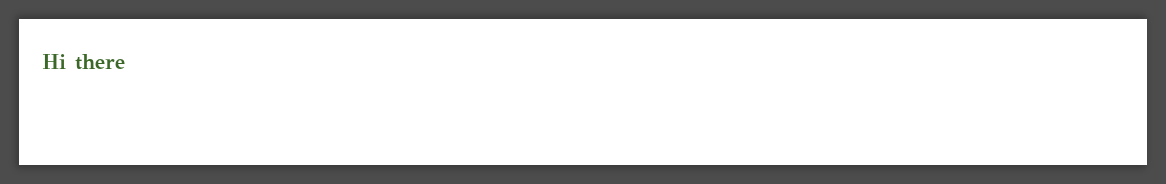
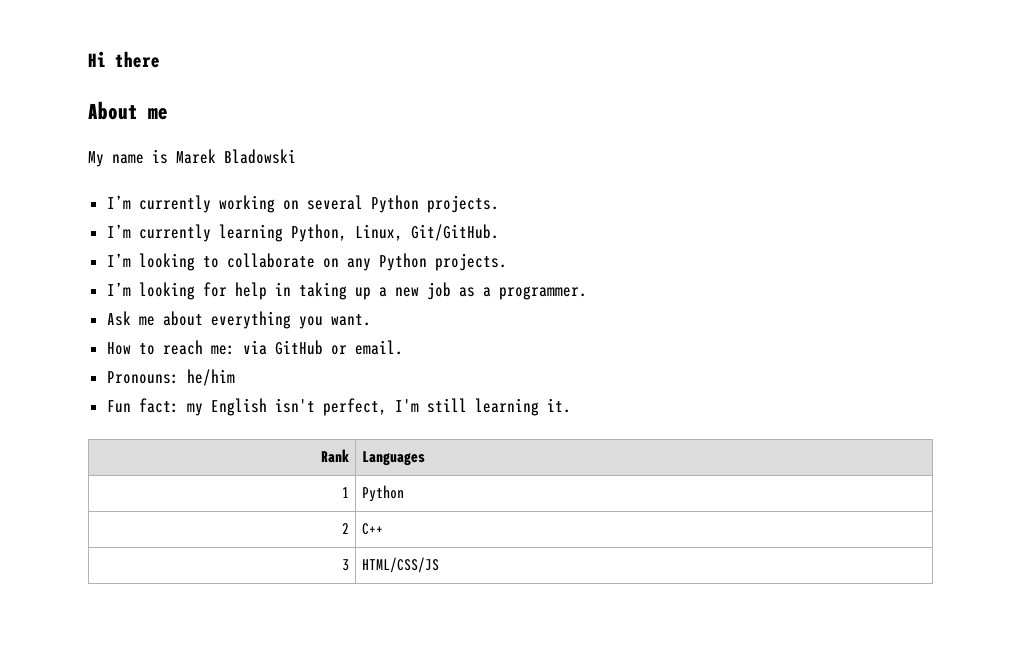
(125, 62) none -> [88,101,168,120] [88,149,296,167] [106,195,499,213] [106,224,499,242] [106,253,507,271] [106,282,587,300] [106,311,371,329] [106,340,403,355] [106,369,235,386] [106,398,571,416] [321,449,350,463] [361,451,425,466] [342,487,350,498] [361,485,404,502] [342,523,350,534] [361,523,383,535] [342,559,350,571] [361,557,439,573] // About me // My name is Marek Bladowski // I’m currently working on several Python projects. // I’m currently learning Python, Linux, Git/GitHub. // I’m looking to collaborate on any Python projects. // I’m looking for help in taking up a new job as a programmer. // Ask me about everything you want. // How to reach me: via GitHub or email. // Pronouns: he/him // Fun fact: my English isn't perfect, I'm still learning it. // Rank | Languages // 1 | Python // 2 | C++ // 3 | HTML/CSS/JS

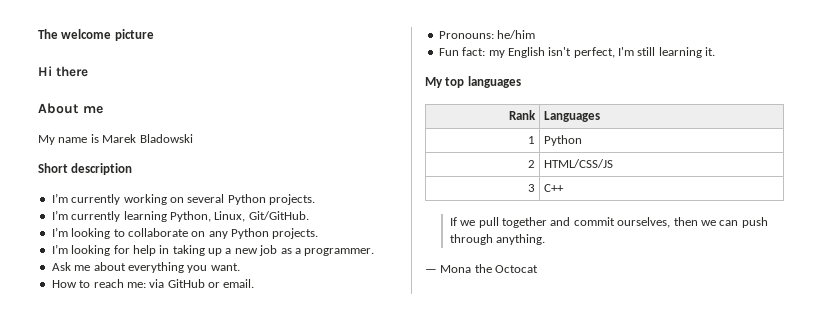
(88, 59) none -> [38,29,154,41] The welcome picture //
(296, 156) none -> [38,163,133,175] // Short description
(571, 405) none -> [425,76,521,88] // My top languages
[361,523,383,535] C++ -> [544,159,614,168] HTML/CSS/JS
[361,557,439,573] HTML/CSS/JS -> [544,184,565,192] [449,217,768,228] [449,234,546,245] [425,264,539,273] C++ // If we pull together and commit ourselves, then we can push through anything. // — Mona the Octocat

